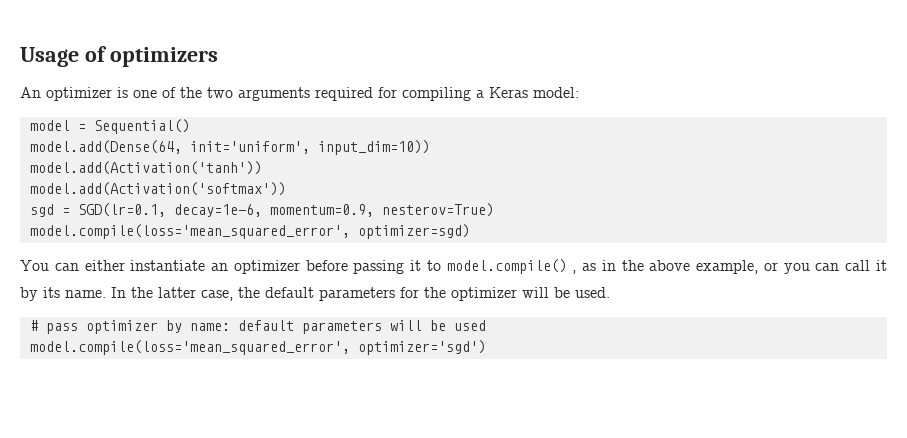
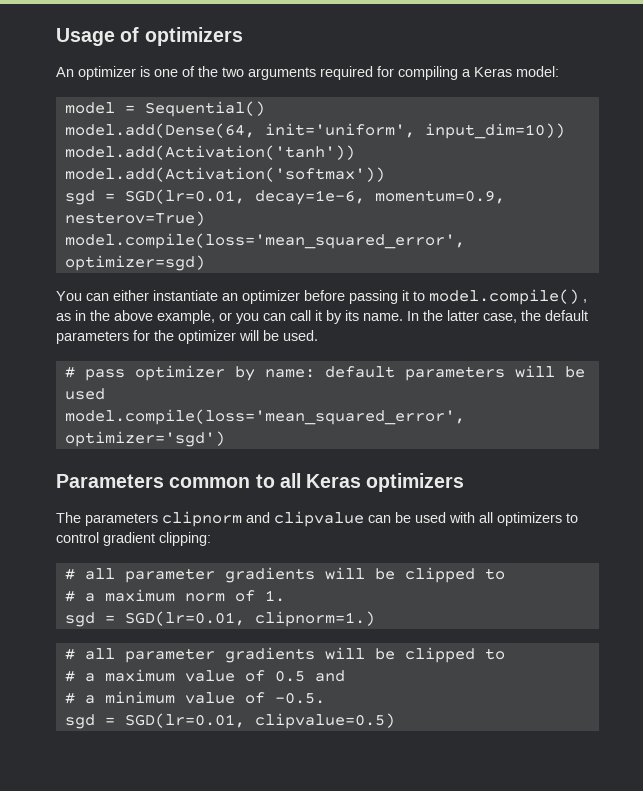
[77,203,166,217] SGD(lr=0.1, -> [124,189,245,204] SGD(lr=0.01,
(486, 347) none -> [56,473,465,492] [56,511,578,527] [56,532,211,546] [64,567,505,583] [64,589,285,602] [64,611,375,627] [64,647,505,663] [64,669,345,682] [64,691,325,704] [64,713,395,729] // Parameters common to all Keras optimizers // The parameters clipnorm and clipvalue can be used with all optimizers to control gradient clipping: // # all parameter gradients will be clipped to // # a maximum norm of 1. // sgd = SGD(lr=0.01, clipnorm=1.) // # all parameter gradients will be clipped to // # a maximum value of 0.5 and // # a minimum value of -0.5. // sgd = SGD(lr=0.01, clipvalue=0.5)

